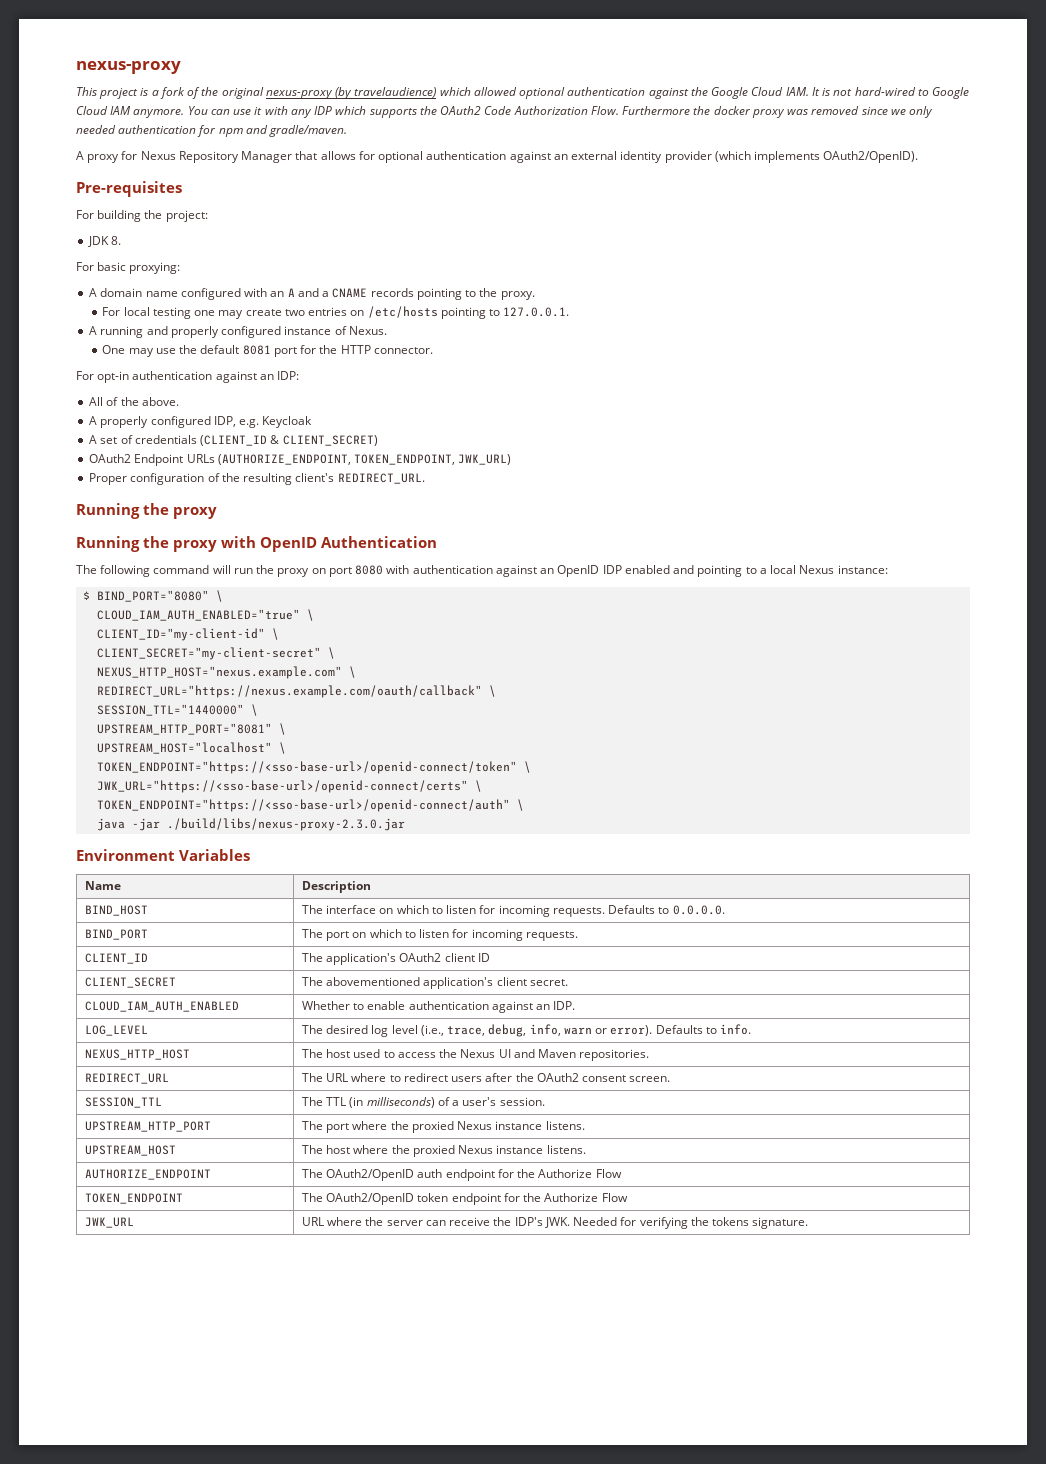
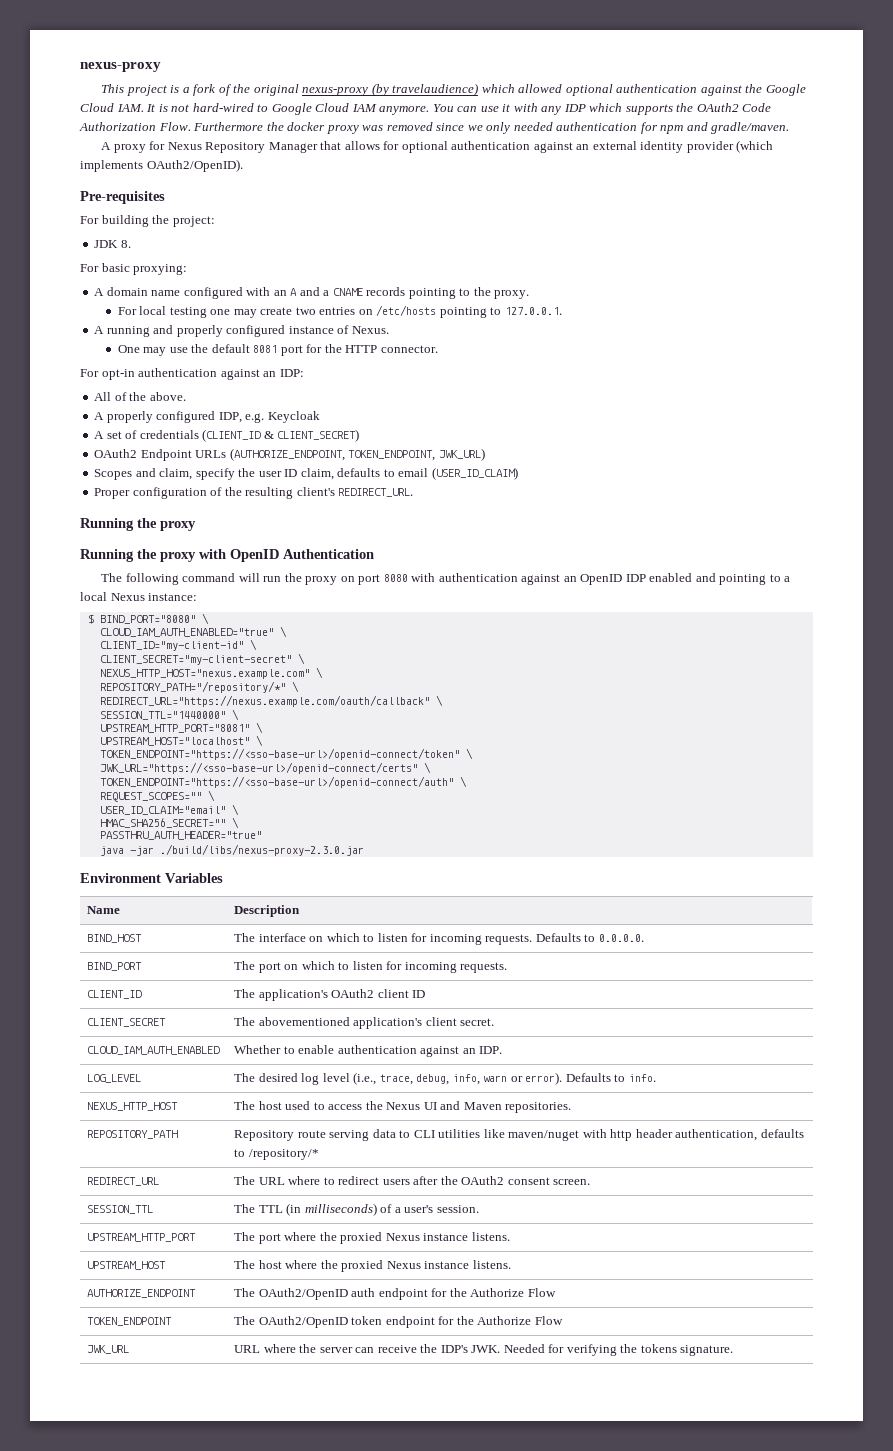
(512, 459) none -> [94,467,518,480] // Scopes and claim, specify the user ID claim, defaults to email (USER_ID_CLAIM)
(357, 672) none -> [99,681,299,693] // REPOSITORY_PATH="/repository/*" \
(525, 805) none -> [99,790,215,802] [99,804,239,815] [99,817,239,828] [99,831,262,840] // REQUEST_SCOPES="" \ // USER_ID_CLAIM="email" \ // HMAC_SHA256_SECRET="" \ // PASSTHRU_AUTH_HEADER="true"
(650, 1055) none -> [87,1130,179,1139] [234,1129,804,1141] [234,1149,319,1160] // REPOSITORY_PATH | Repository route serving data to CLI utilities like maven/nuget with http header authentication, defaults to /repository/*

